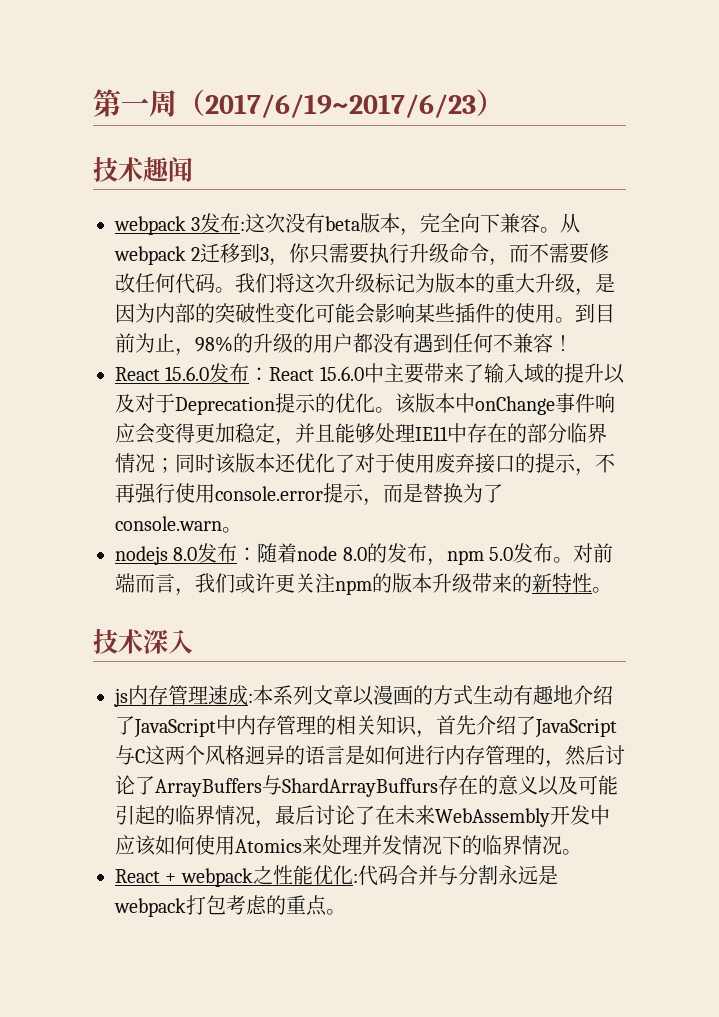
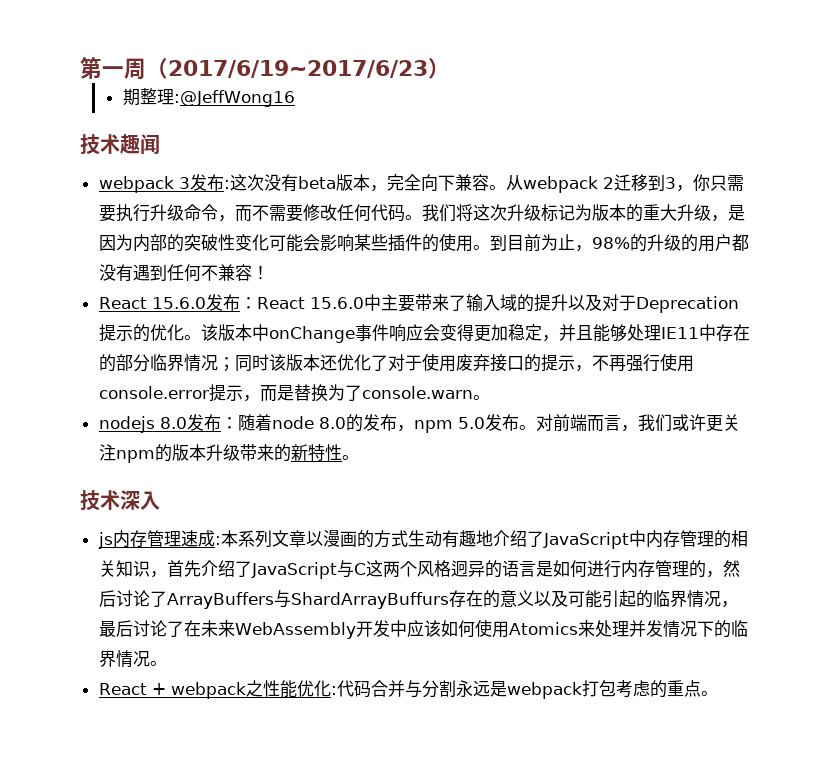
(504, 102) none -> [122,88,295,107] // 期整理:@JeffWong16

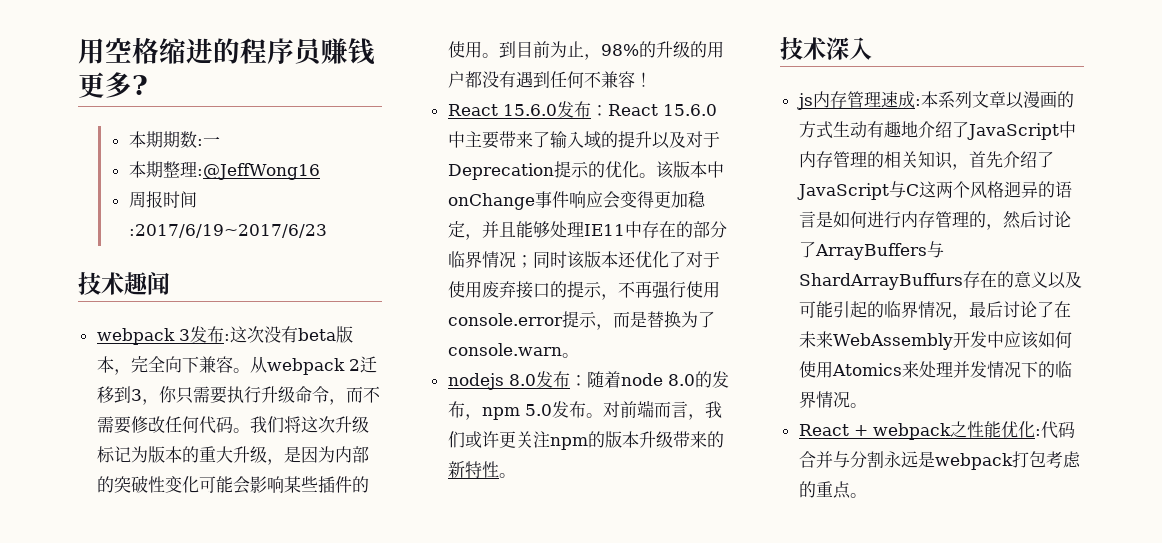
[80,57,450,79] 第一周（2017/6/19~2017/6/23） // -> [78,37,375,66] [78,72,148,98] [128,131,220,148] [128,161,146,178] 用空格缩进的程序员赚钱更多? // 本期期数:一 // 本
(295, 98) none -> [128,191,197,208] [128,224,327,238] // 周报时间:2017/6/19~2017/6/23

